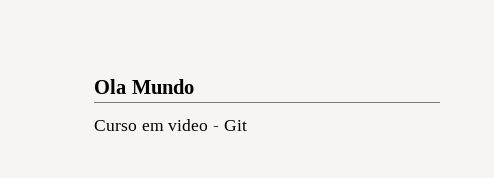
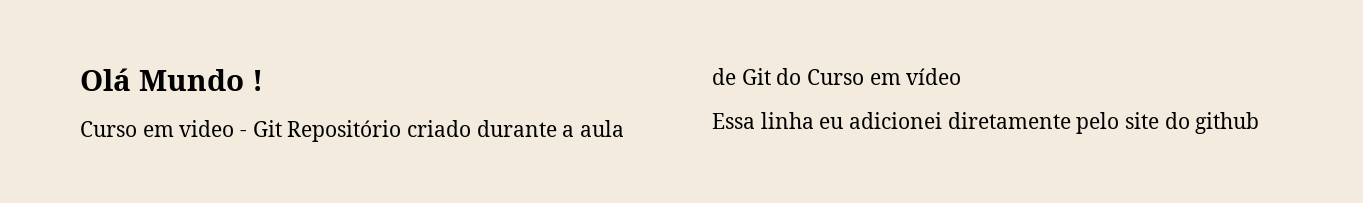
[94,79,126,94] Ola -> [80,68,131,91] Olá
(194, 86) none -> [252,70,263,91] !
(247, 125) none -> [287,120,625,142] [712,68,962,85] [712,112,1260,134] Repositório criado durante a aula de Git do Curso em vídeo // Essa linha eu adicionei diretamente pelo site do github

